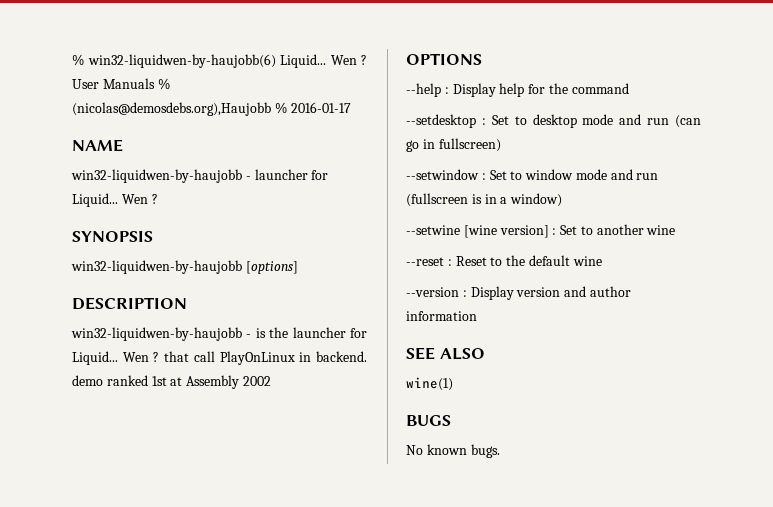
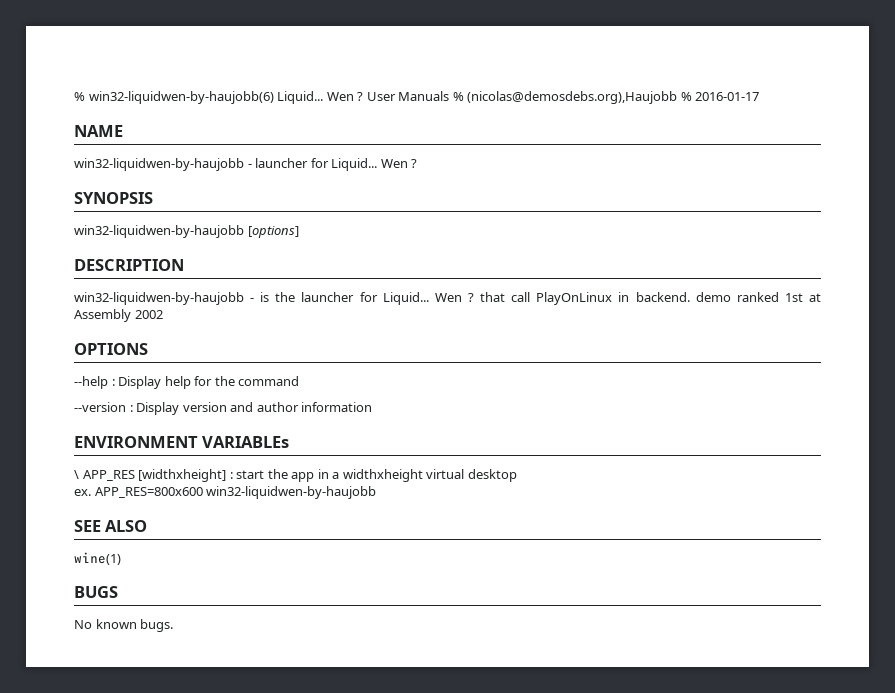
[406,114,701,128] [406,138,501,152] [406,169,659,180] [406,193,563,207] [406,224,676,238] [406,255,602,266] // --setdesktop : Set to desktop mode and run (can go in fullscreen) // --setwindow : Set to window mode and run (fullscreen is in a window) // --setwine [wine version] : Set to another wine // --reset : Reset to the default wine -> (300, 381) none
(477, 316) none -> [74,436,290,448] [74,469,517,482] [74,486,377,499] // ENVIRONMENT VARIABLEs // \ APP_RES [widthxheight] : start the app in a widthxheight virtual desktop // ex. APP_RES=800x600 win32-liquidwen-by-haujobb

